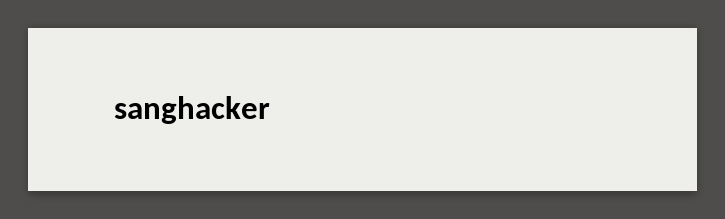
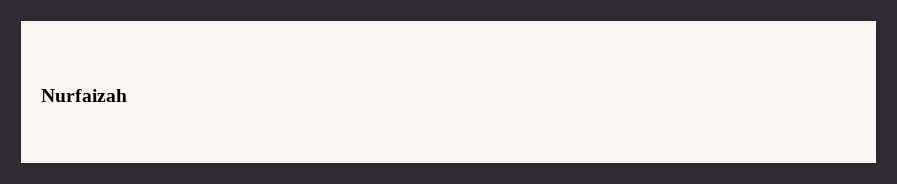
[114,96,270,124] sanghacker -> [41,89,127,102] Nurfaizah

